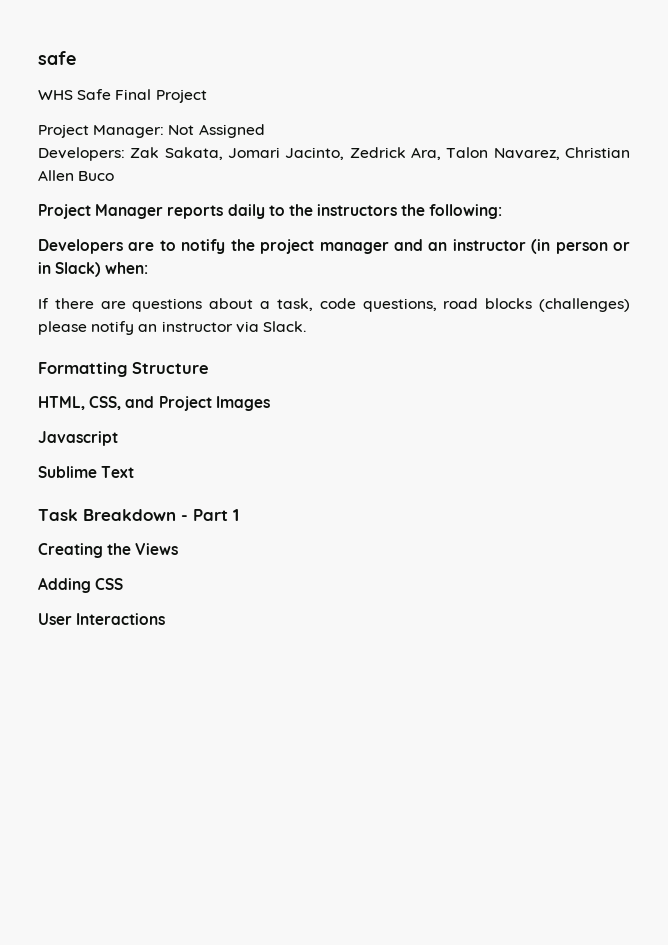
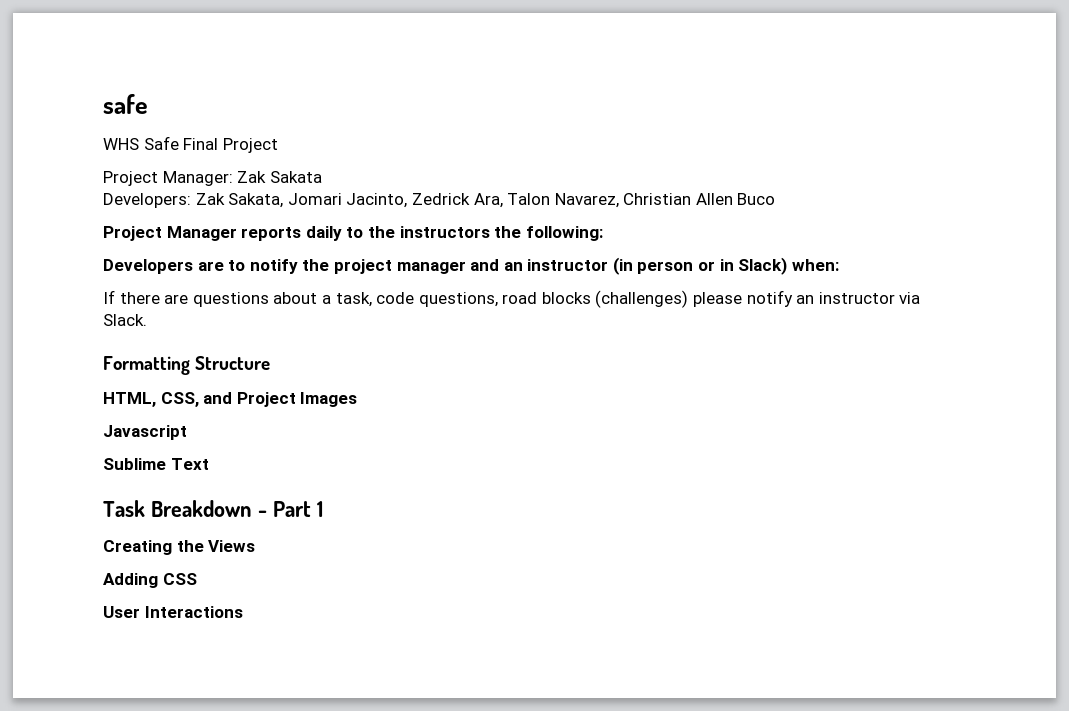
[168,124,265,138] Not Assigned -> [237,171,322,183] Zak Sakata

